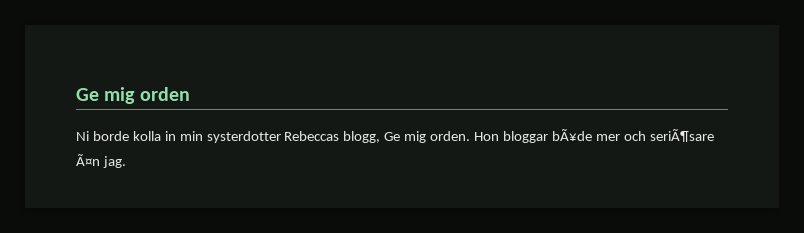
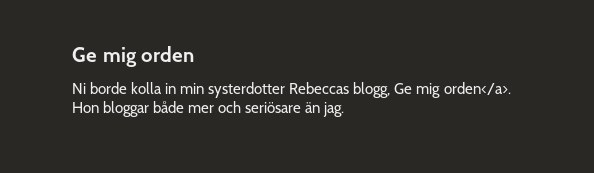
[430,131,471,141] orden. -> [443,82,511,95] orden</a>.
[551,129,592,141] bÃ¥de -> [153,101,185,113] både
[649,129,714,142] [76,154,100,166] seriÃ¶sare Ã¤n -> [245,102,321,113] seriösare än

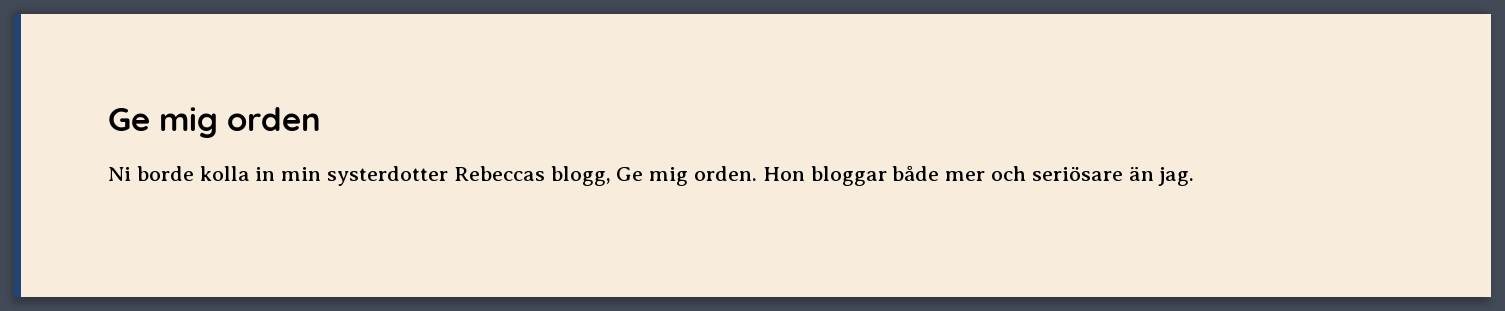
[443,82,511,95] orden</a>. -> [694,166,758,181] orden.

